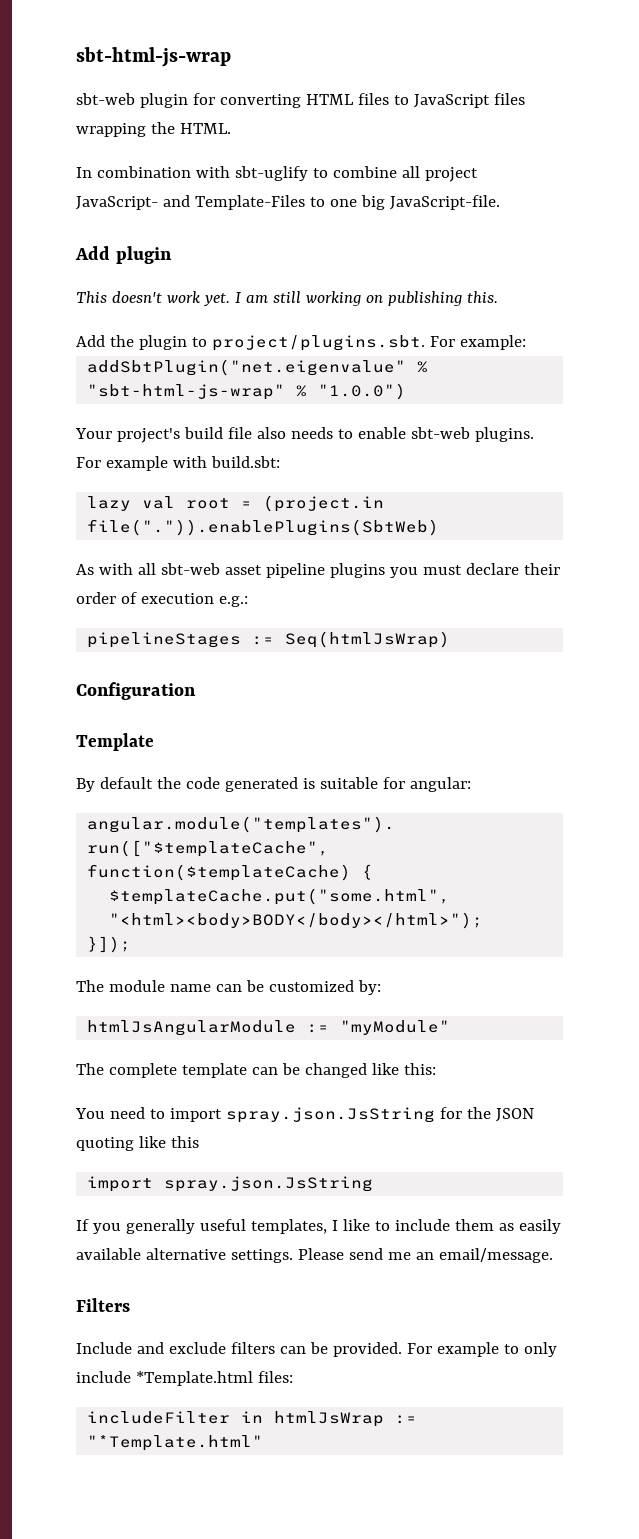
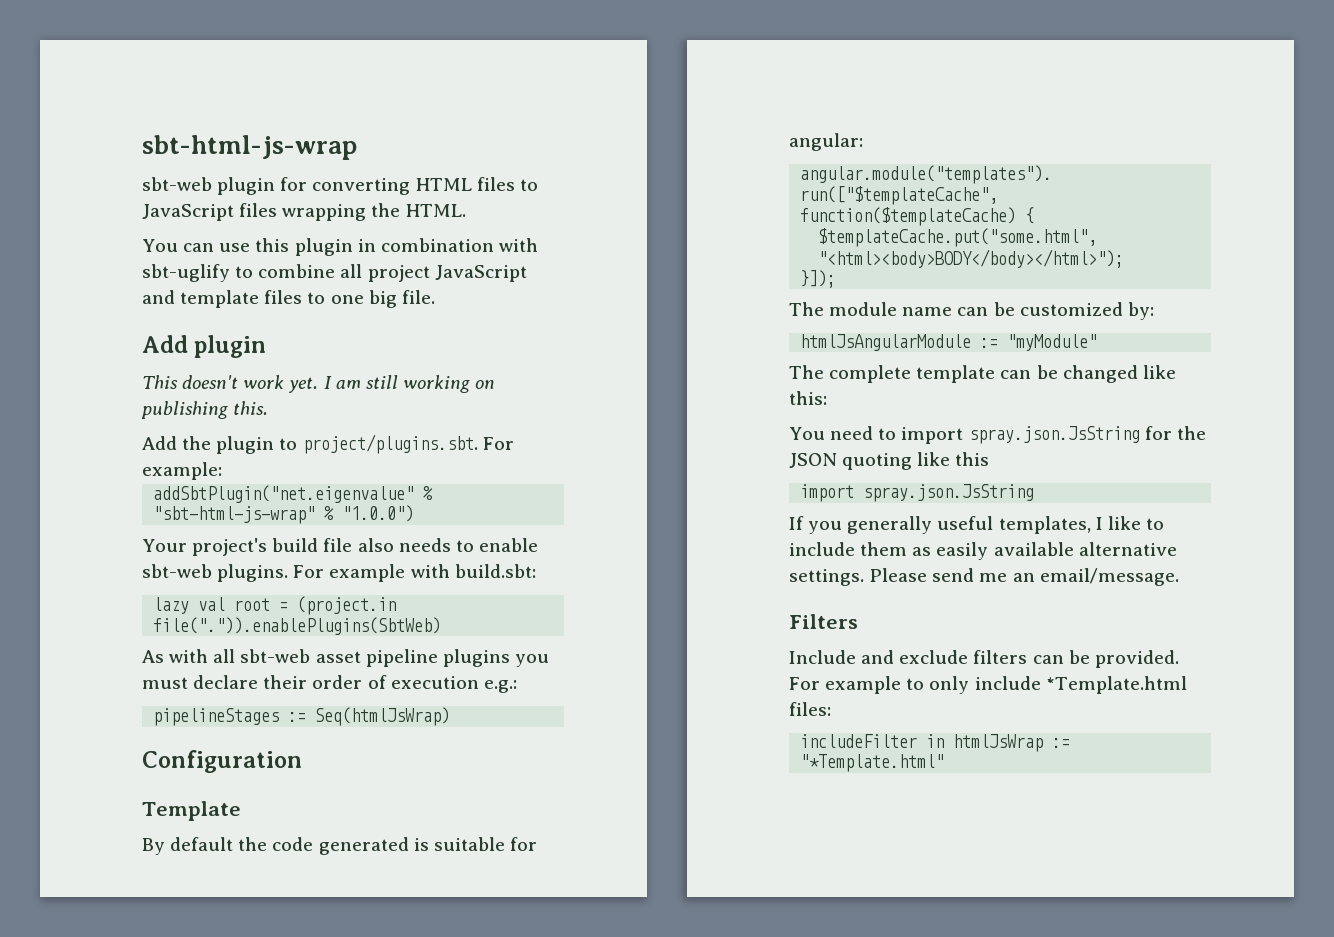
[76,167,92,178] In -> [142,238,376,256] You can use this plugin in
[76,195,305,210] JavaScript- and Template-Files -> [434,265,527,282] [142,290,303,308] JavaScript and template files
[389,195,500,210] JavaScript-file. -> [401,290,435,304] file.

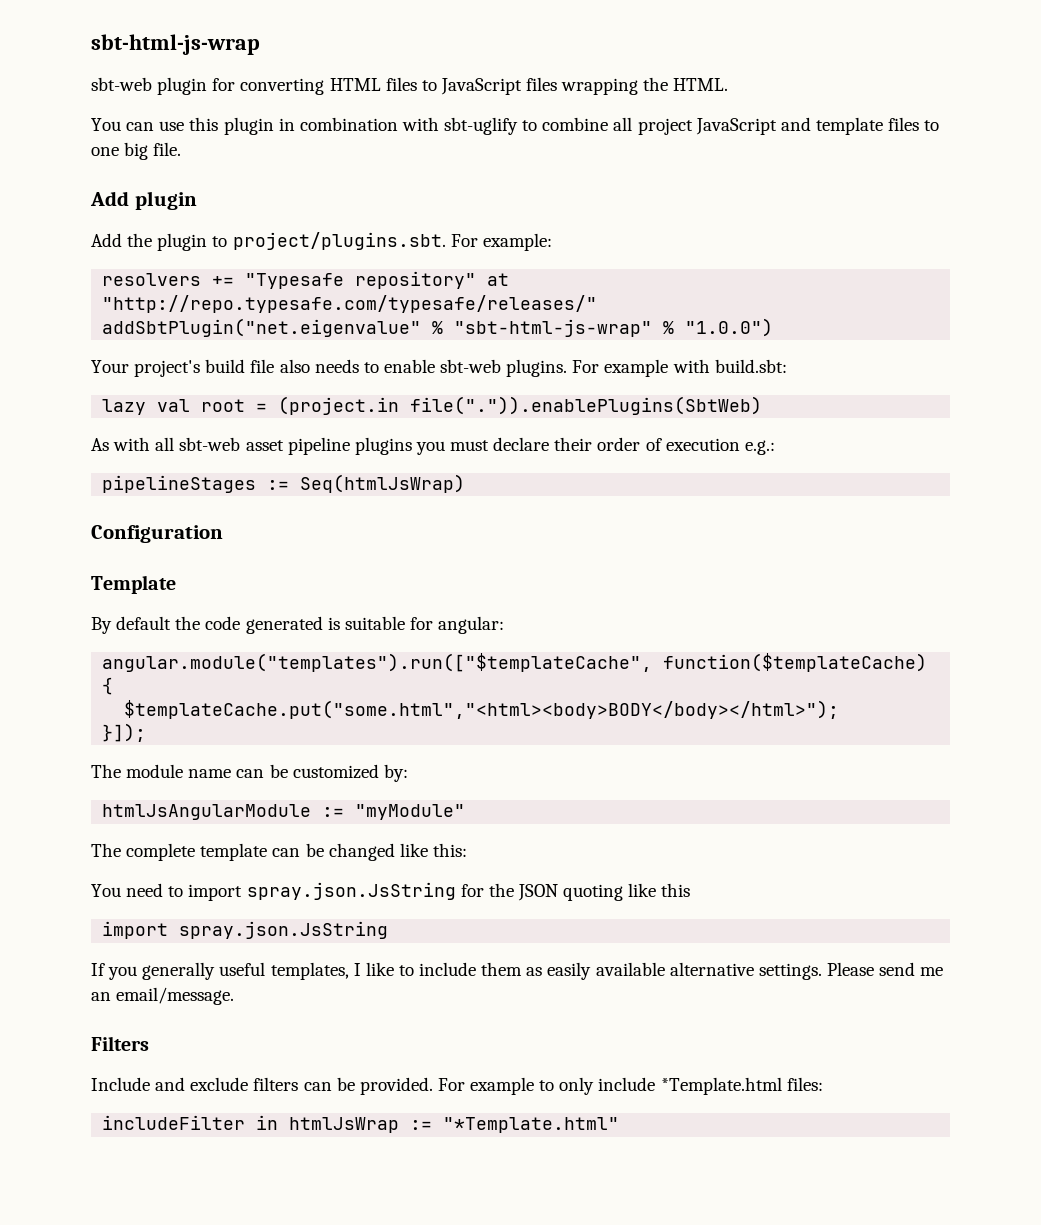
[142,375,496,393] [141,401,269,419] // This doesn't work yet. I am still working on publishing this. -> (197, 200) none
(222, 471) none -> [102,271,510,289] [102,295,598,313] // resolvers += "Typesafe repository" at "http://repo.typesafe.com/typesafe/releases/"

